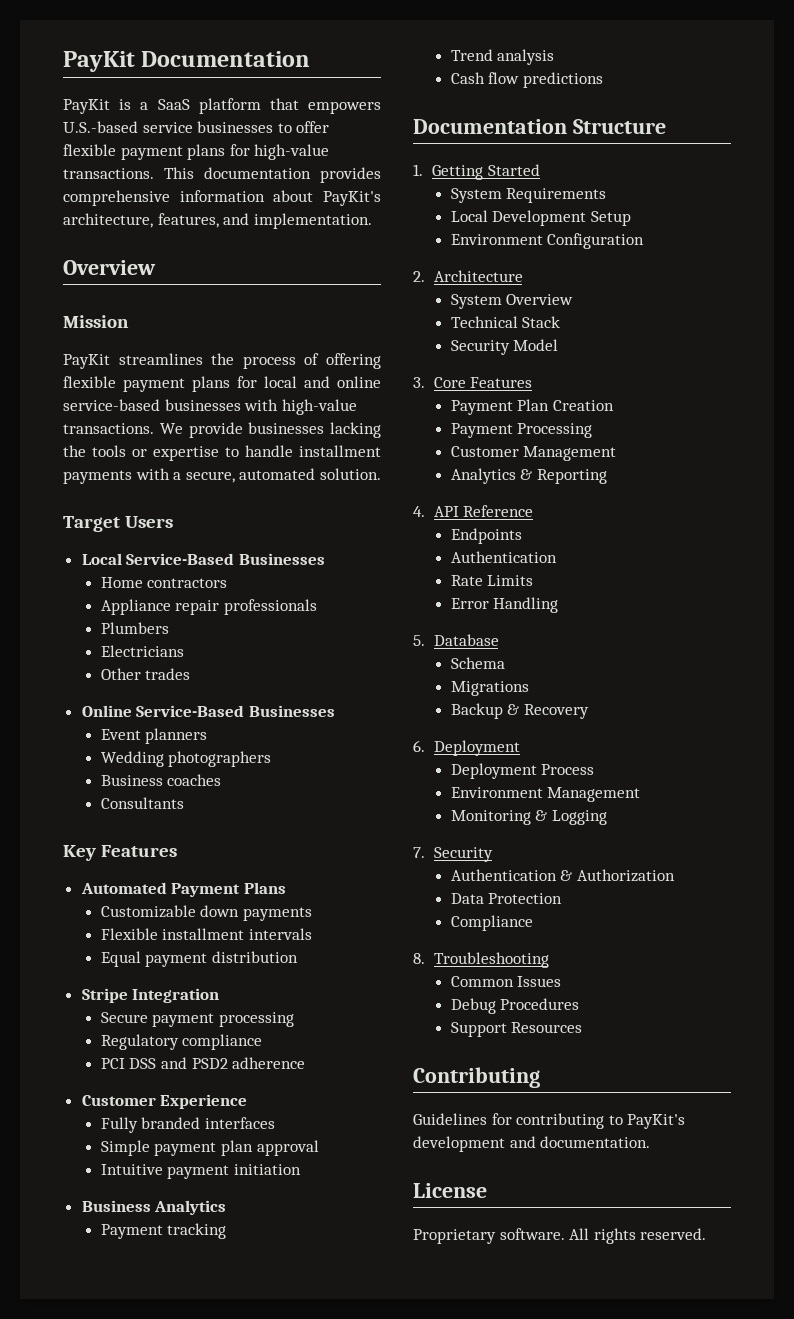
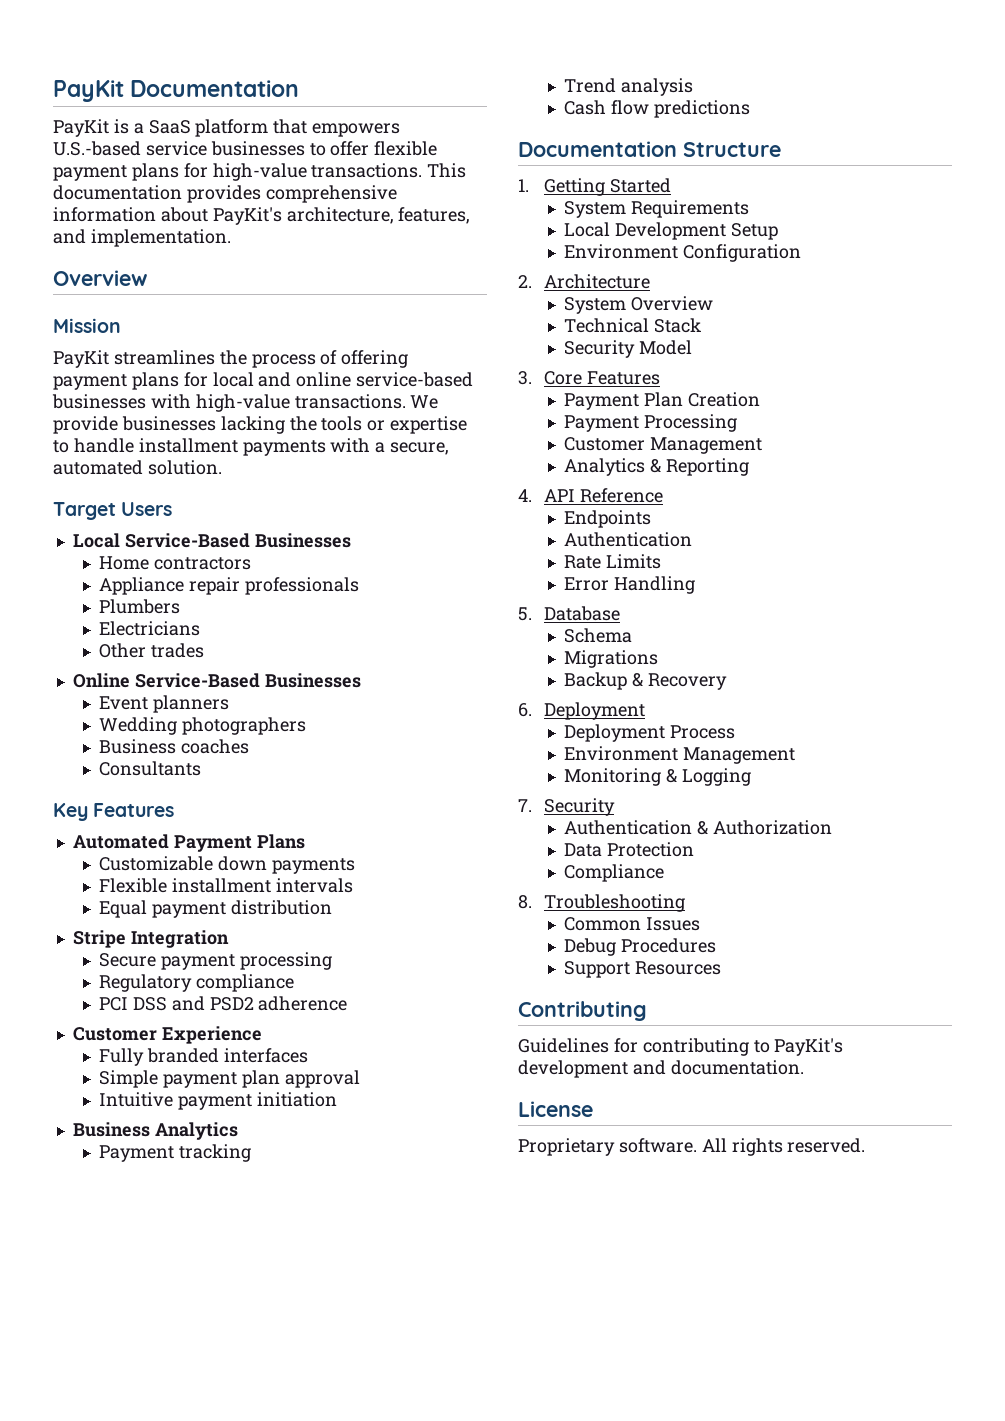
[63,376,116,388] flexible -> (409, 359) none

